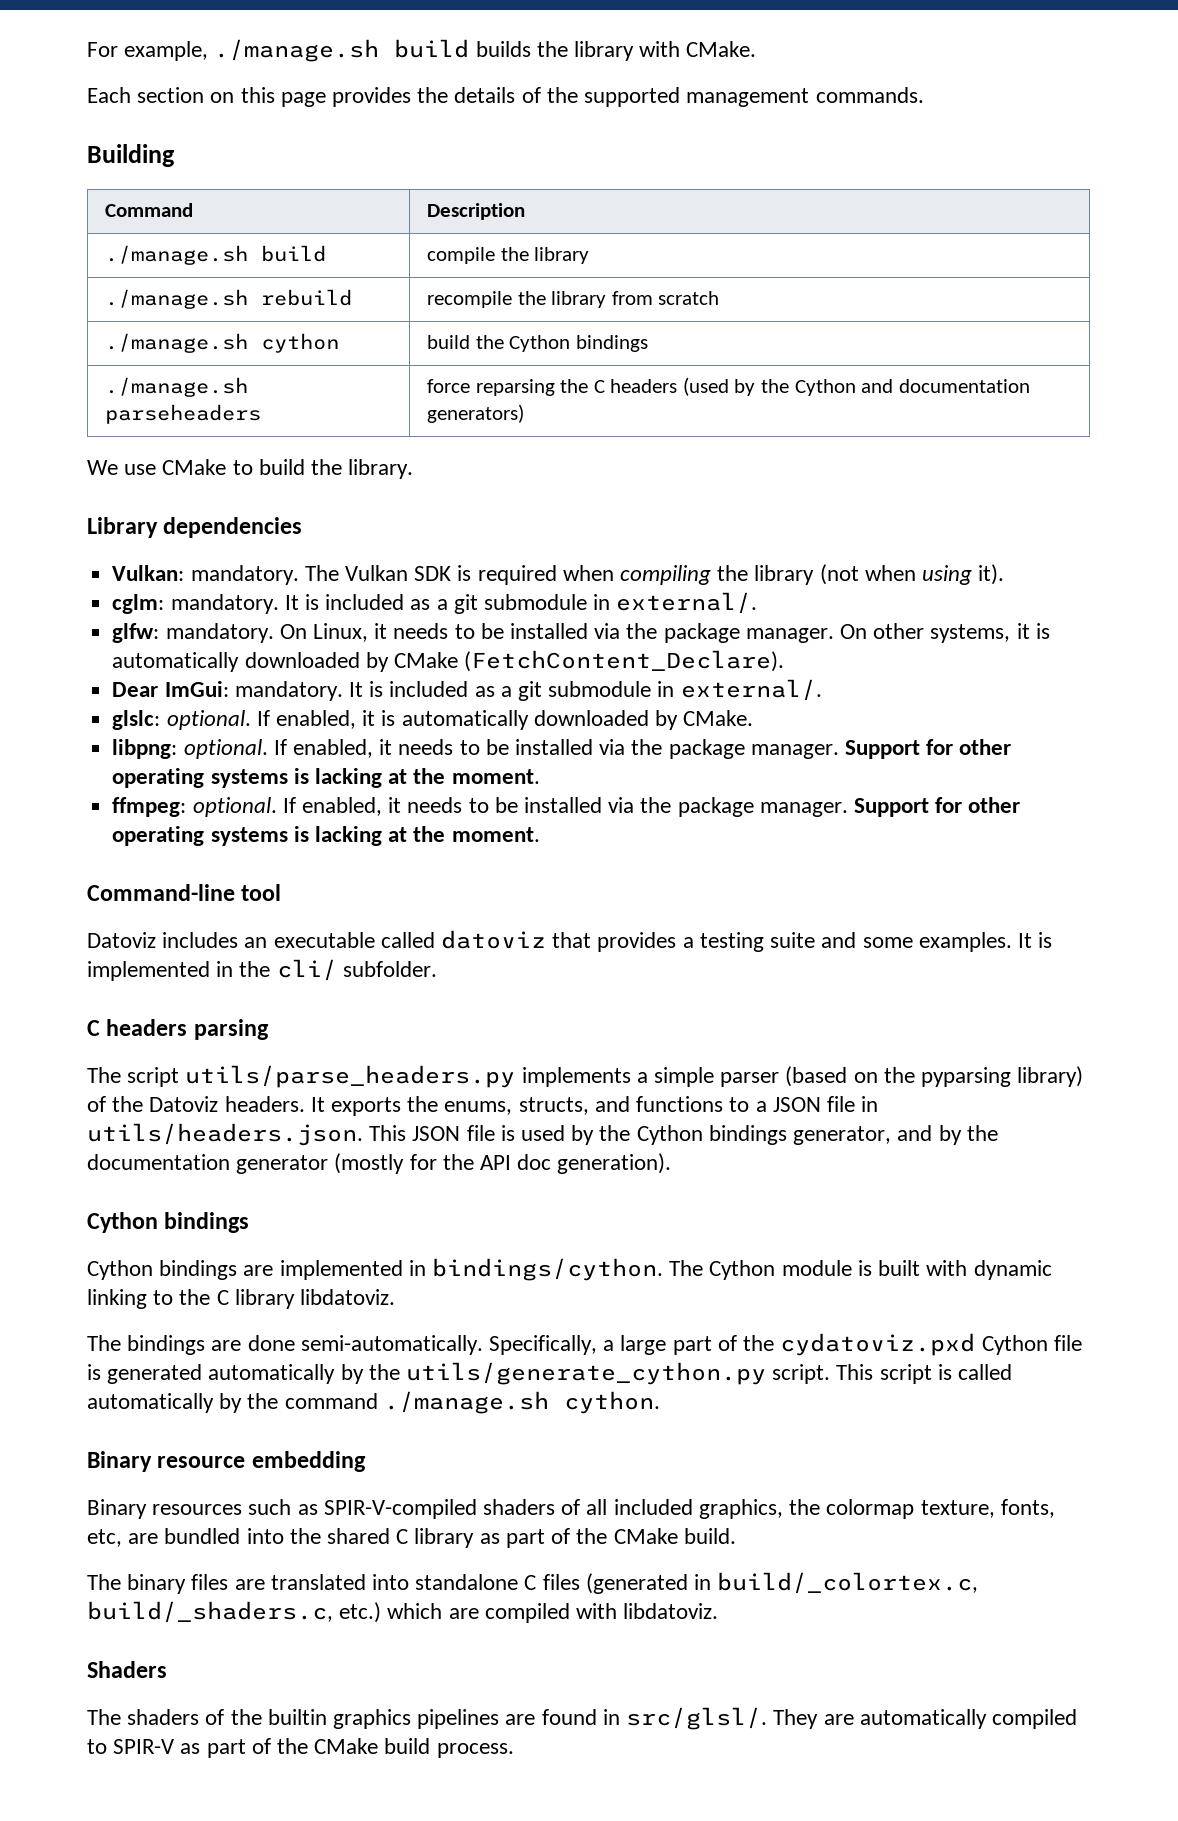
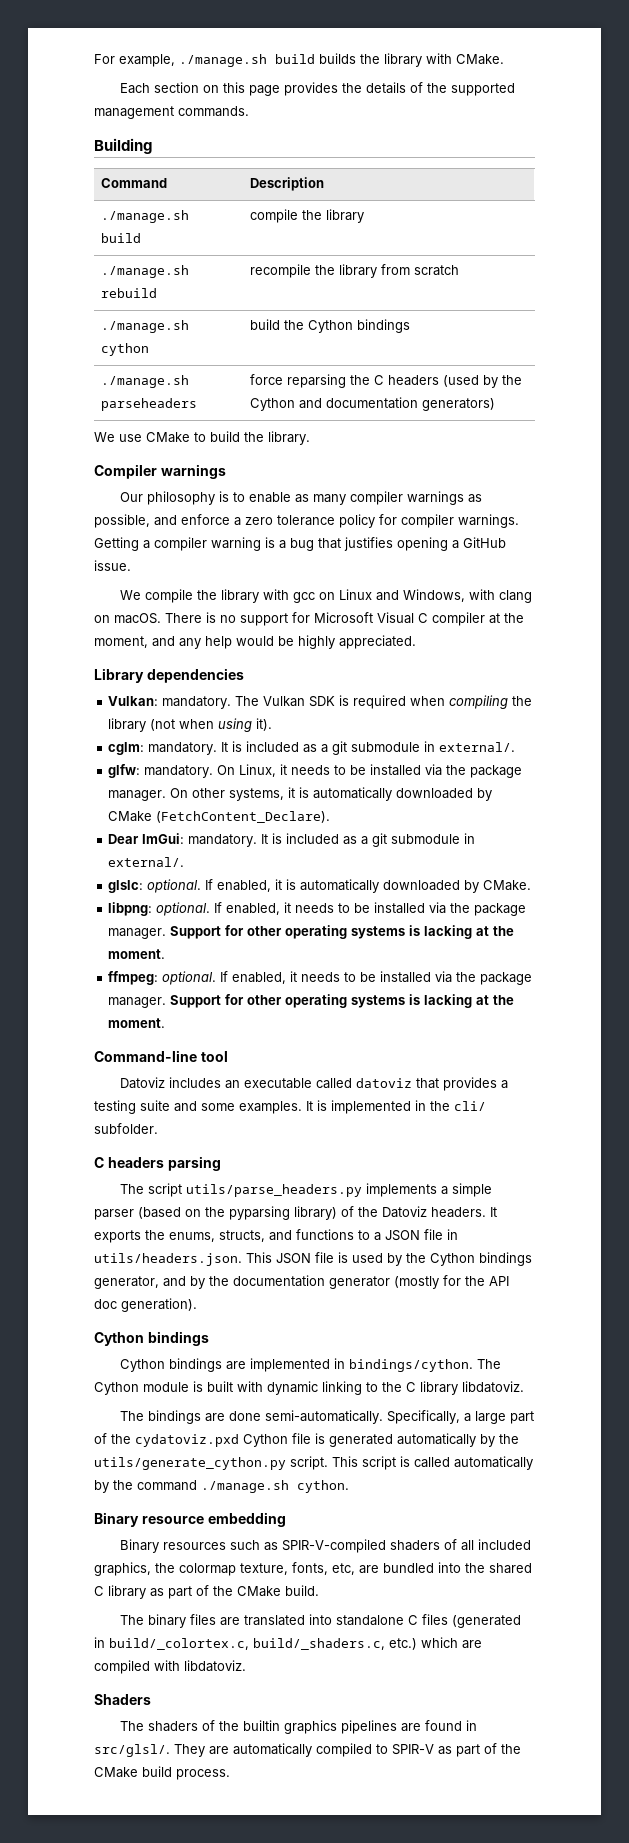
(414, 469) none -> [94,464,226,479] [119,491,482,505] [94,514,519,528] [94,537,506,551] [94,560,131,571] [119,589,532,603] [94,612,524,626] [94,635,416,649] // Compiler warnings // Our philosophy is to enable as many compiler warnings as possible, and enforce a zero tolerance policy for compiler warnings. Getting a compiler warning is a bug that justifies opening a GitHub issue. // We compile the library with gcc on Linux and Windows, with clang on macOS. There is no support for Microsoft Visual C compiler at the moment, and any help would be highly appreciated.

